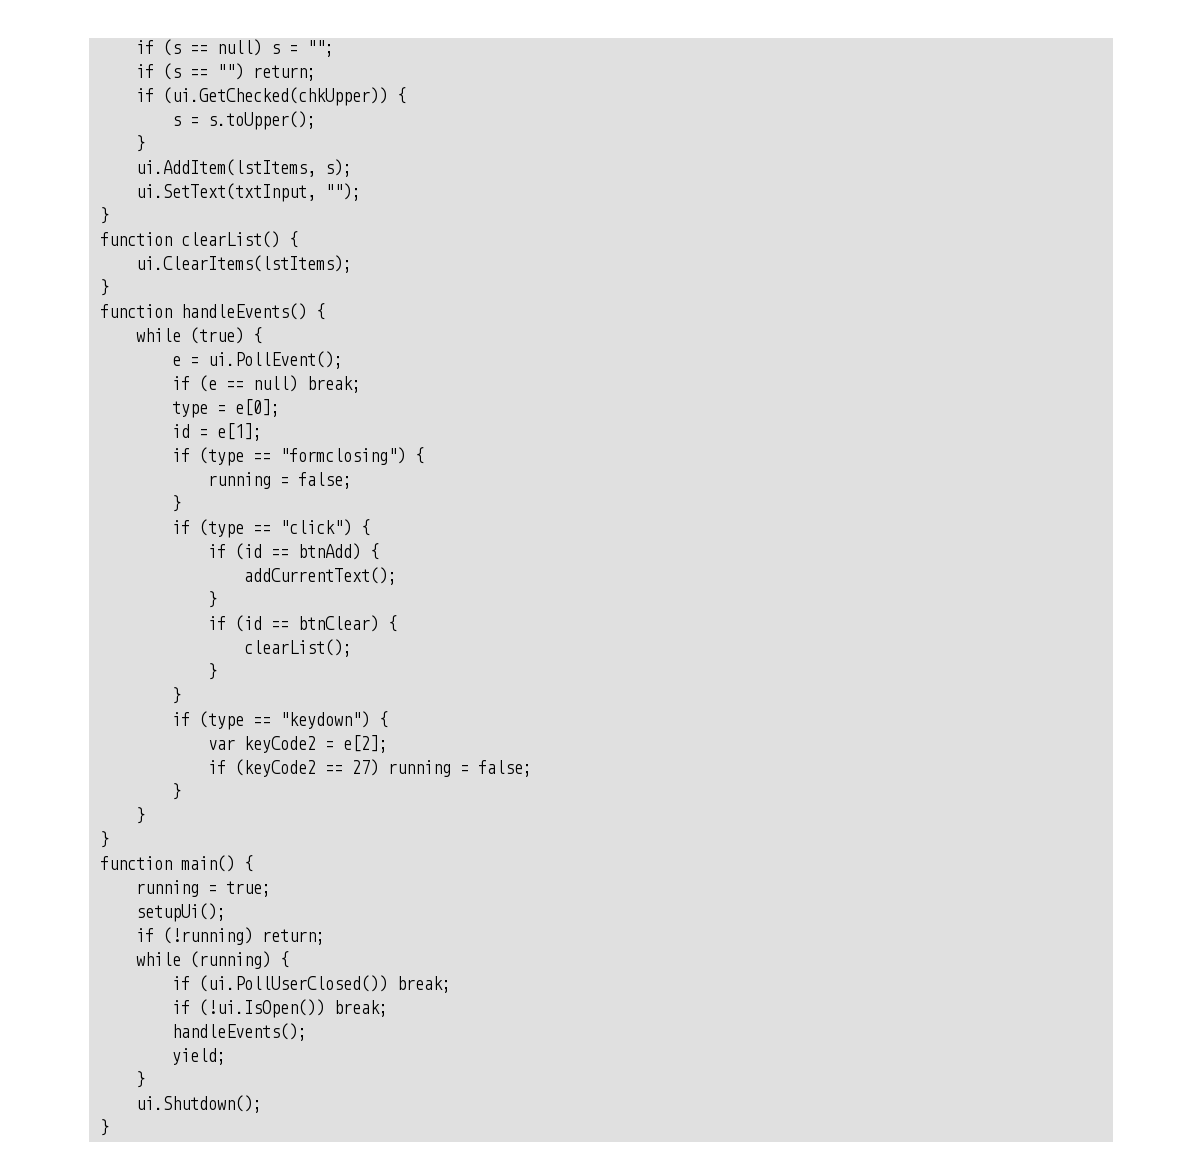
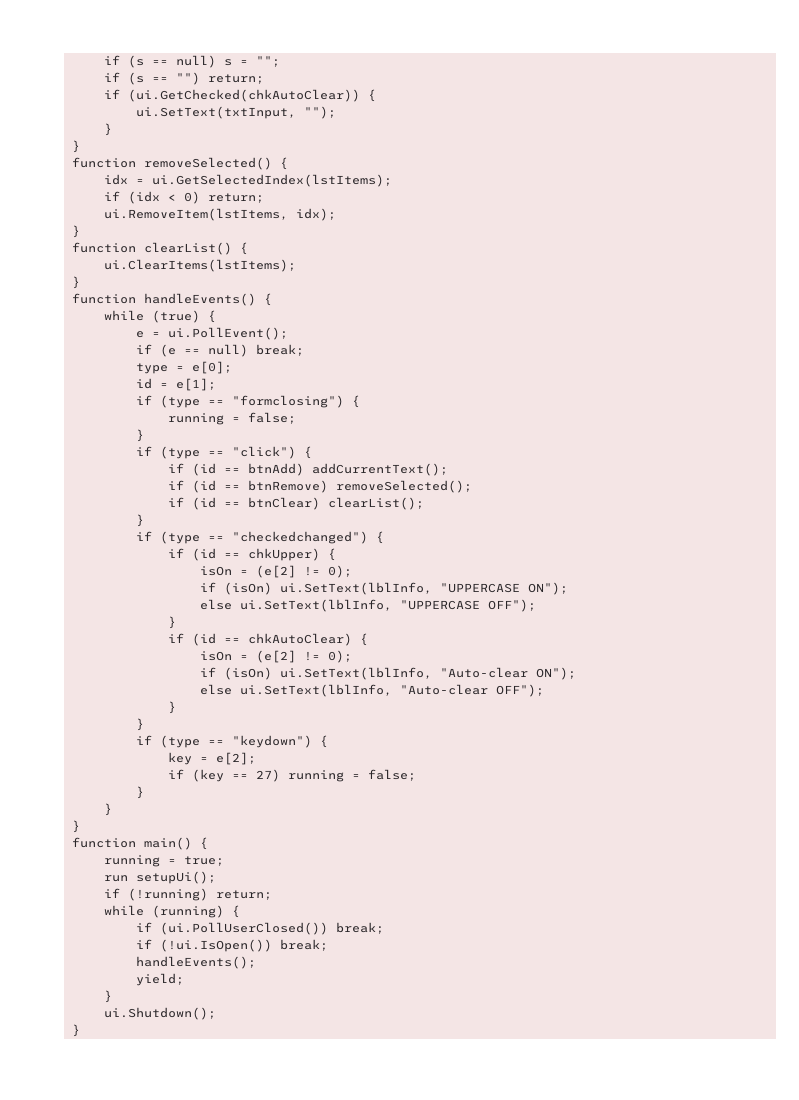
[163,87,407,106] [172,111,317,130] [136,135,146,152] [136,159,353,177] [136,183,362,202] (ui.GetChecked(chkUpper)) { // s = s.toUpper(); // } // ui.AddItem(lstItems, s); // ui.SetText(txtInput, ""); -> [127,89,376,102] [135,106,336,119] [103,123,112,136] [71,140,80,153] [71,157,288,170] [103,174,392,187] [103,191,264,204] [103,208,336,221] (ui.GetChecked(chkAutoClear)) { // ui.SetText(txtInput, ""); // } // } // function removeSelected() { // idx = ui.GetSelectedIndex(lstItems); // if (idx < 0) return; // ui.RemoveItem(lstItems, idx);
[370,543,380,560] [244,567,398,585] { // addCurrentText(); -> [311,463,448,476] [167,480,472,493] [167,497,424,510] [135,514,144,527] [135,531,384,544] [167,548,336,561] [199,565,352,578] [199,582,568,595] [199,599,536,612] addCurrentText(); // if (id == btnRemove) removeSelected(); // if (id == btnClear) clearList(); // } // if (type == "checkedchanged") { // if (id == chkUpper) { // isOn = (e[2] != 0); // if (isOn) ui.SetText(lblInfo, "UPPERCASE ON"); // else ui.SetText(lblInfo, "UPPERCASE OFF");
[298,615,398,632] [244,639,353,657] btnClear) { // clearList(); -> [247,633,368,646] [199,650,352,663] [199,667,576,680] [199,684,544,697] chkAutoClear) { // isOn = (e[2] != 0); // if (isOn) ui.SetText(lblInfo, "Auto-clear ON"); // else ui.SetText(lblInfo, "Auto-clear OFF");
[208,736,317,753] var keyCode2 -> [167,752,192,765] key
[235,759,317,777] (keyCode2 -> [191,769,224,782] (key
(272, 889) none -> [103,875,128,882] run

